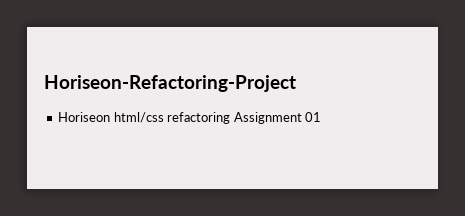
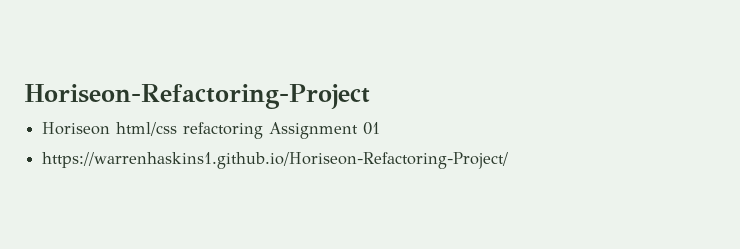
(322, 117) none -> [42,152,509,169] // https://warrenhaskins1.github.io/Horiseon-Refactoring-Project/

